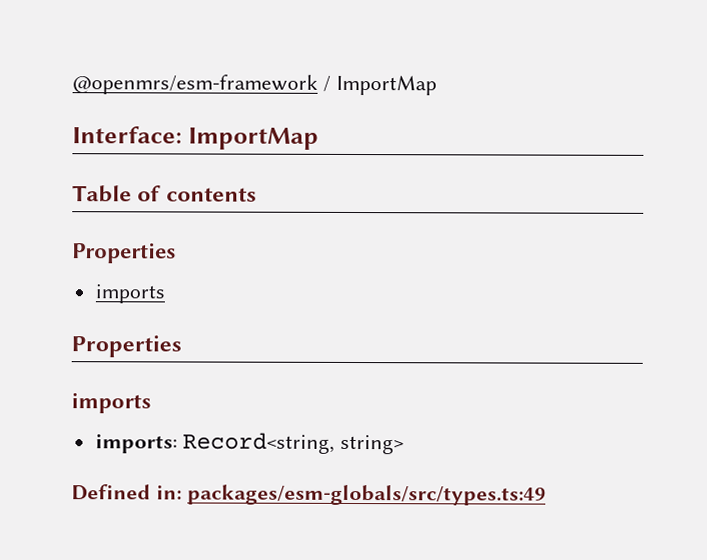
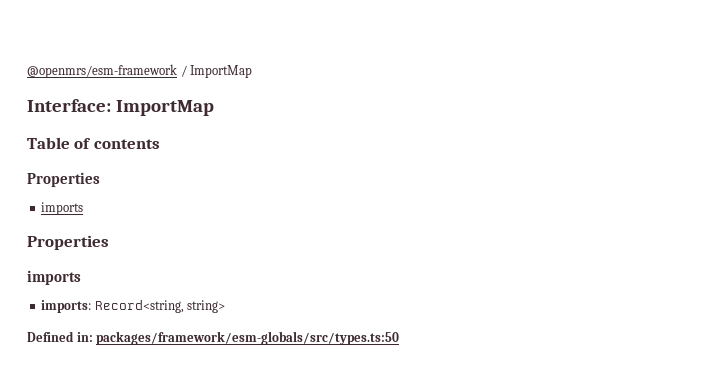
[186,484,546,506] packages/esm-globals/src/types.ts:49 -> [96,331,400,345] packages/framework/esm-globals/src/types.ts:50

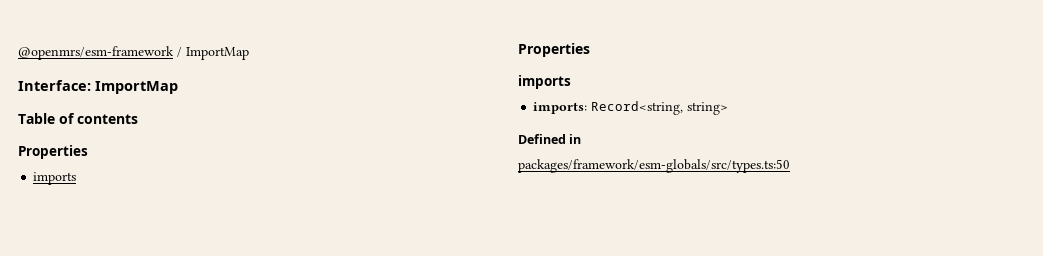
[76,332,93,342] in: -> [569,134,582,144] in //

